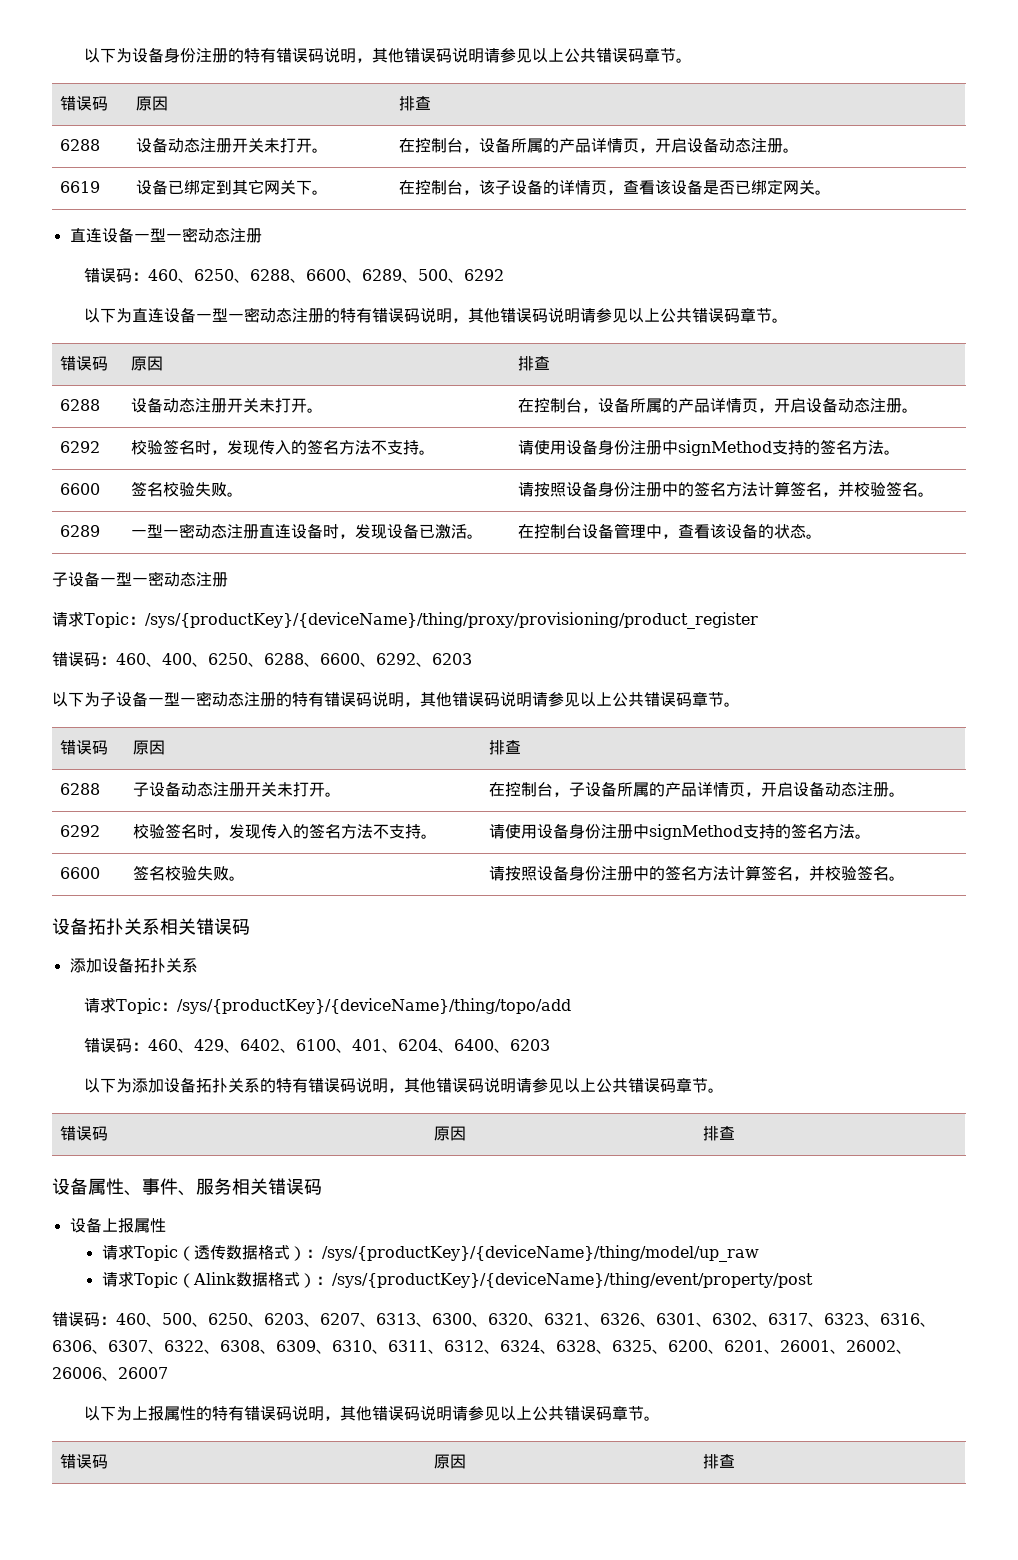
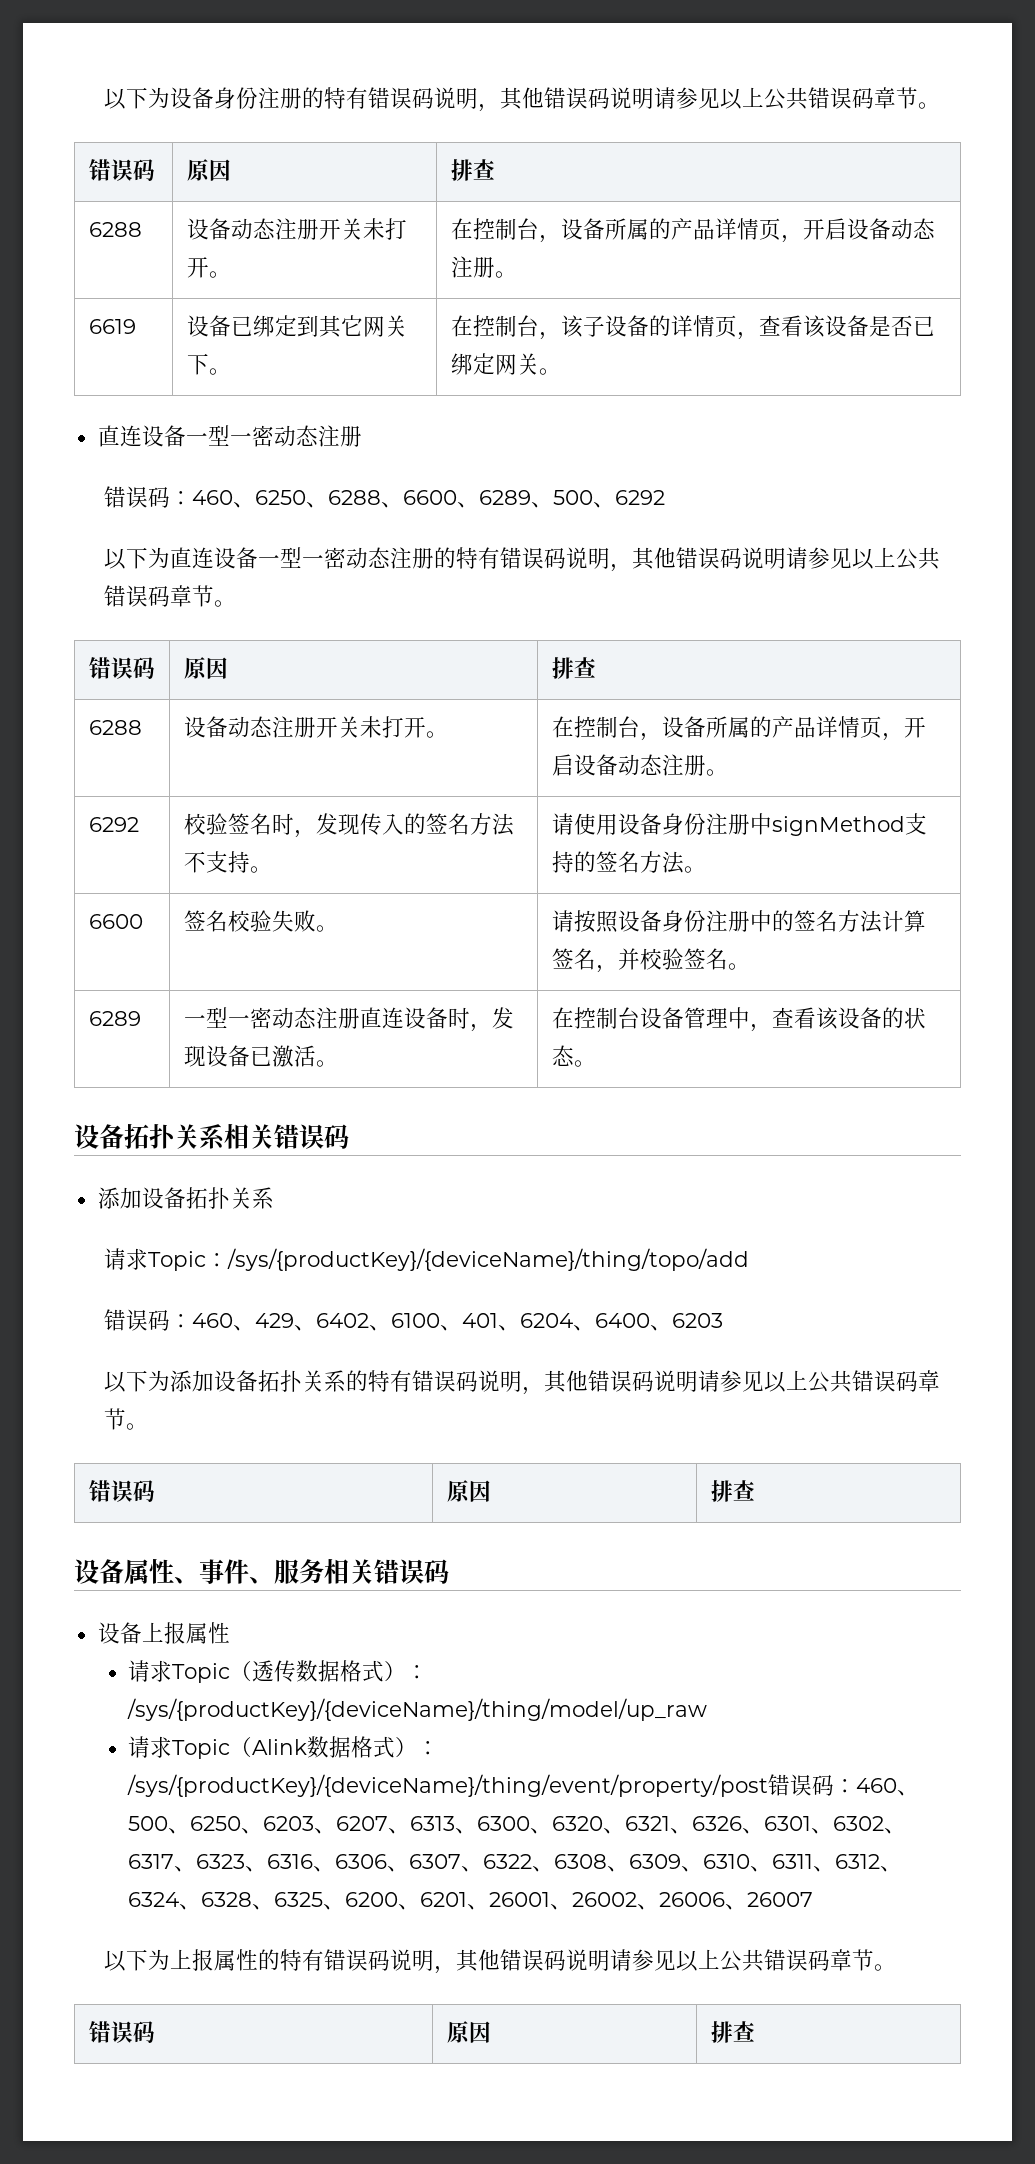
[52,571,228,587] [52,611,758,629] [52,652,472,667] [52,691,740,707] [60,740,109,755] [133,740,166,755] [489,740,522,755] [60,783,101,795] [133,781,342,797] [489,781,906,797] [60,825,101,837] [133,823,438,839] [489,823,872,840] [60,867,101,879] [133,865,246,881] [489,865,906,881] // 子设备一型一密动态注册 // 请求Topic：/sys/{productKey}/{deviceName}/thing/proxy/provisioning/product_register // 错误码：460、400、6250、6288、6600、6292、6203 // 以下为子设备一型一密动态注册的特有错误码说明，其他错误码说明请参见以上公共错误码章节。 // 错误码 | 原因 | 排查 // 6288 | 子设备动态注册开关未打开。 | 在控制台，子设备所属的产品详情页，开启设备动态注册。 // 6292 | 校验签名时，发现传入的签名方法不支持。 | 请使用设备身份注册中signMethod支持的签名方法。 // 6600 | 签名校验失败。 | 请按照设备身份注册中的签名方法计算签名，并校验签名。 -> (596, 1063) none
(814, 1280) // -> (768, 1785) none

